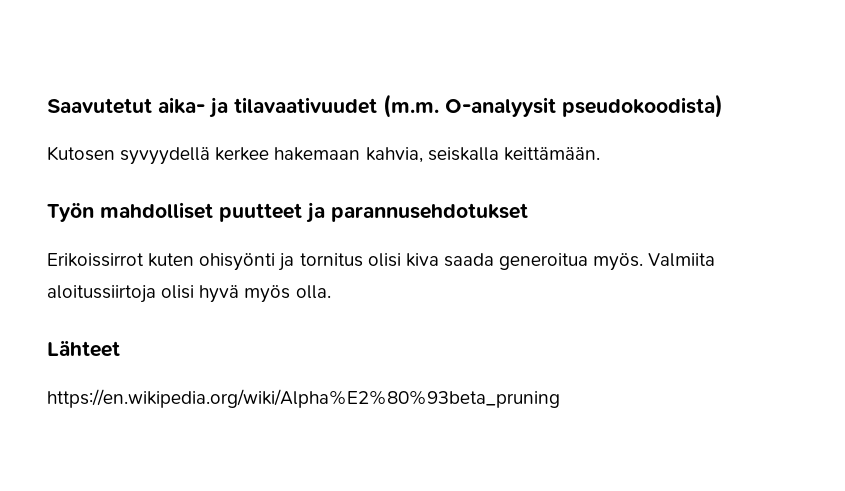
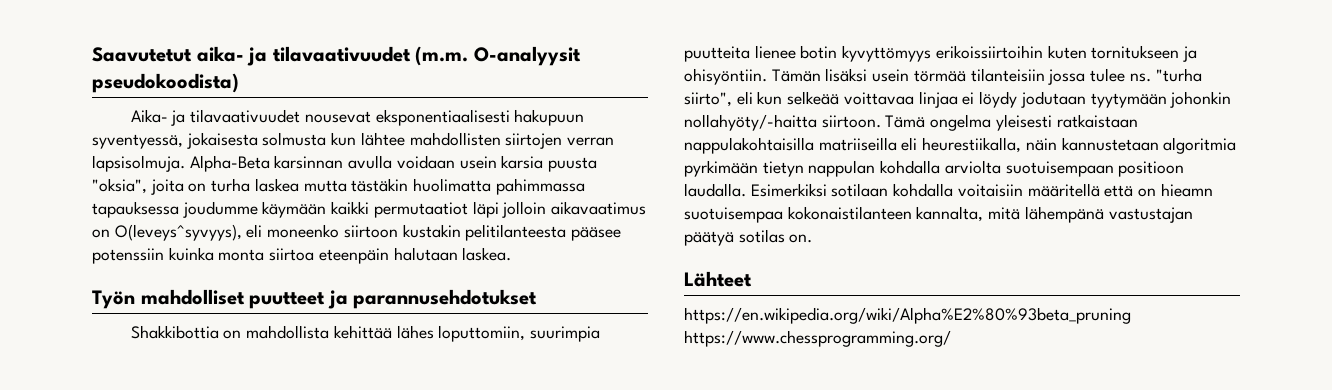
[47,146,600,165] Kutosen syvyydellä kerkee hakemaan kahvia, seiskalla keittämään. -> [130,109,585,126] [92,132,615,149] [92,155,598,172] [92,178,585,195] [92,201,647,218] [92,224,622,241] [92,247,512,264] Aika- ja tilavaativuudet nousevat eksponentiaalisesti hakupuun syventyessä, jokaisesta solmusta kun lähtee mahdollisten siirtojen verran lapsisolmuja. Alpha-Beta karsinnan avulla voidaan usein karsia puusta "oksia", joita on turha laskea mutta tästäkin huolimatta pahimmassa tapauksessa joudumme käymään kaikki permutaatiot läpi jolloin aikavaatimus on O(leveys^syvyys), eli moneenko siirtoon kustakin pelitilanteesta pääsee potenssiin kuinka monta siirtoa eteenpäin halutaan laskea.
[47,253,716,271] [47,285,331,303] Erikoissirrot kuten ohisyönti ja tornitus olisi kiva saada generoitua myös. Valmiita aloitussiirtoja olisi hyvä myös olla. -> [130,325,601,342] [684,45,1198,62] [684,68,1202,85] [684,91,1232,108] [684,114,1138,131] [684,137,1237,154] [684,160,1185,177] [684,183,1213,197] [684,206,1193,223] [684,229,813,246] Shakkibottia on mahdollista kehittää lähes loputtomiin, suurimpia puutteita lienee botin kyvyttömyys erikoissiirtoihin kuten tornitukseen ja ohisyöntiin. Tämän lisäksi usein törmää tilanteisiin jossa tulee ns. "turha siirto", eli kun selkeää voittavaa linjaa ei löydy jodutaan tyytymään johonkin nollahyöty/-haitta siirtoon. Tämä ongelma yleisesti ratkaistaan nappulakohtaisilla matriiseilla eli heurestiikalla, näin kannustetaan algoritmia pyrkimään tietyn nappulan kohdalla arviolta suotuisempaan positioon laudalla. Esimerkiksi sotilaan kohdalla voitaisiin määritellä että on hieamn suotuisempaa kokonaistilanteen kannalta, mitä lähempänä vastustajan päätyä sotilas on.
(560, 398) none -> [684,330,951,347] https://www.chessprogramming.org/

